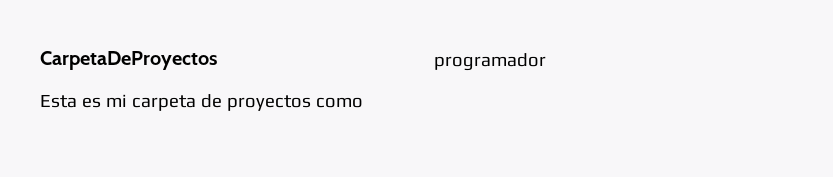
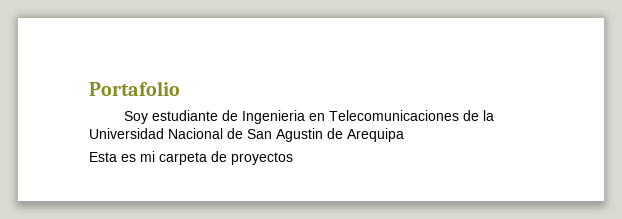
[40,51,217,70] CarpetaDeProyectos -> [89,81,180,96] [124,110,495,124] [89,128,404,142] Portafolio // Soy estudiante de Ingenieria en Telecomunicaciones de la Universidad Nacional de San Agustin de Arequipa
[315,97,363,108] [434,53,546,71] como programador -> (293, 158) none

